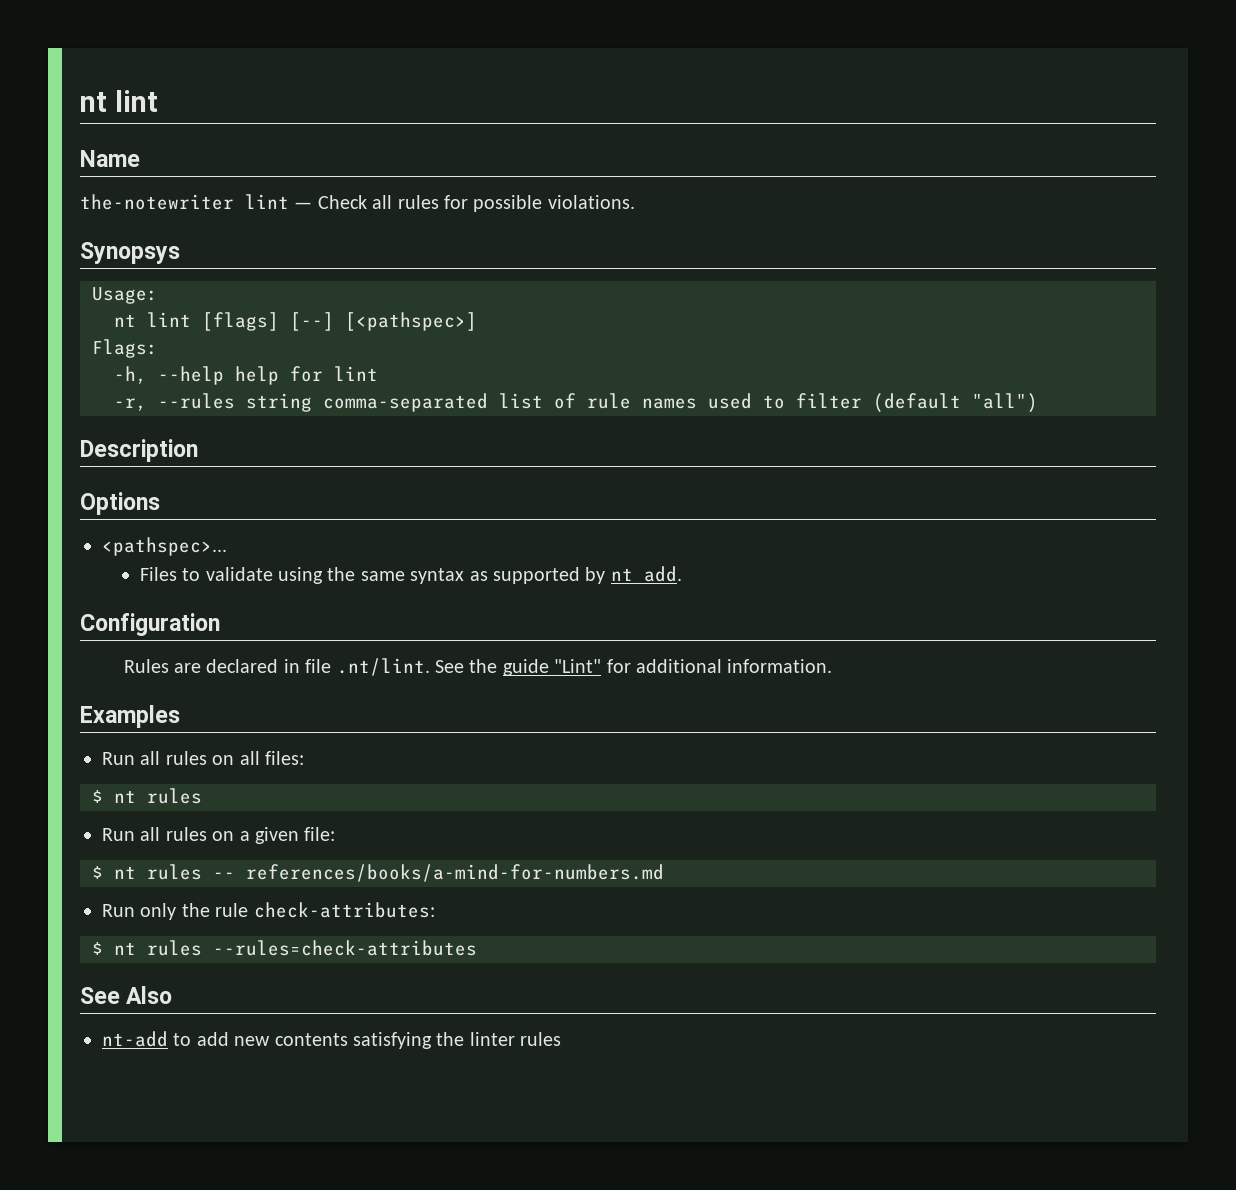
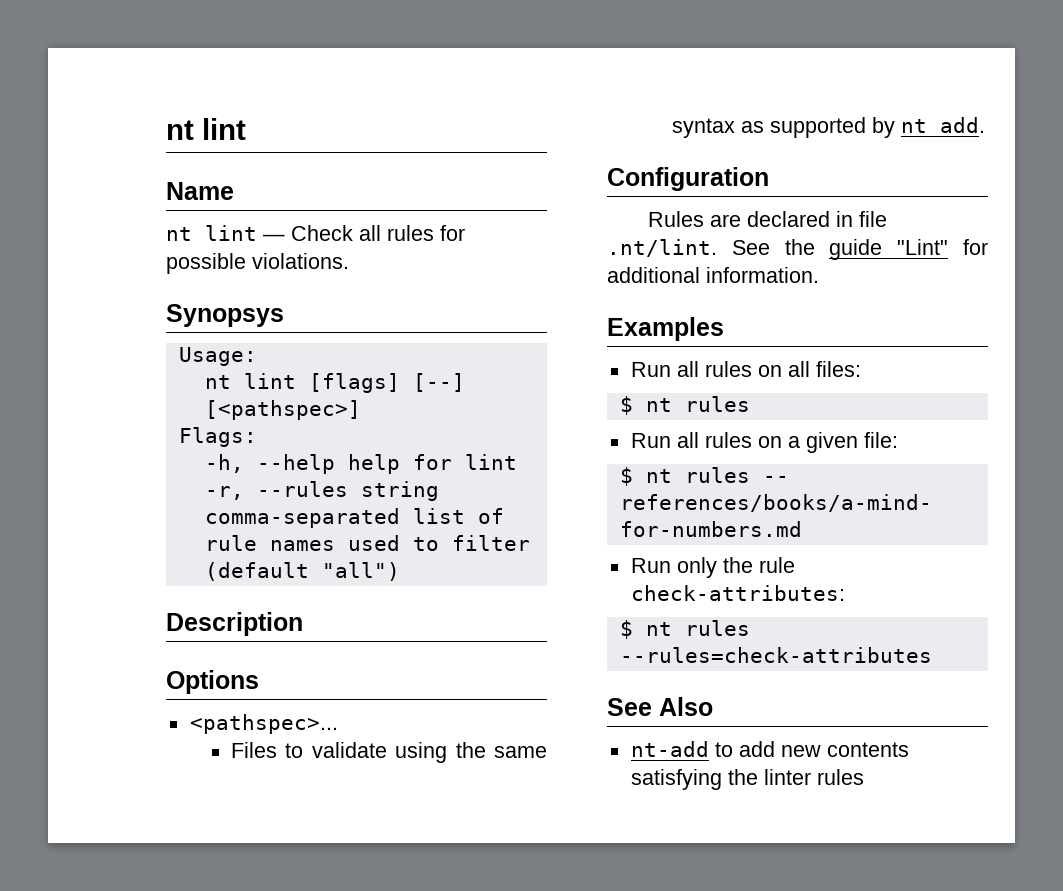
[80,194,234,210] the-notewriter -> [166,227,192,241] nt

